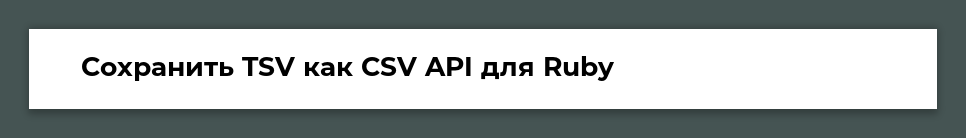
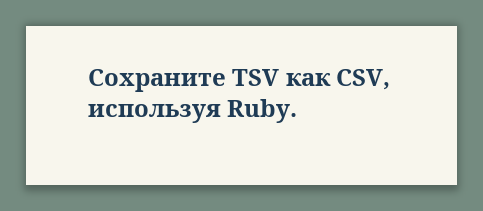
[81,57,234,81] Сохранить -> [88,69,226,92] Сохраните
[361,56,615,81] CSV API для Ruby -> [336,69,391,90] [88,99,298,123] CSV, используя Ruby.

